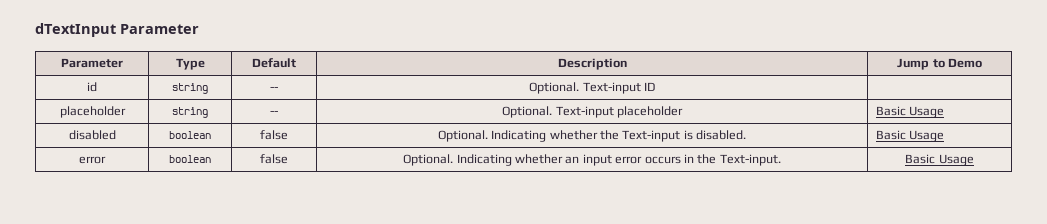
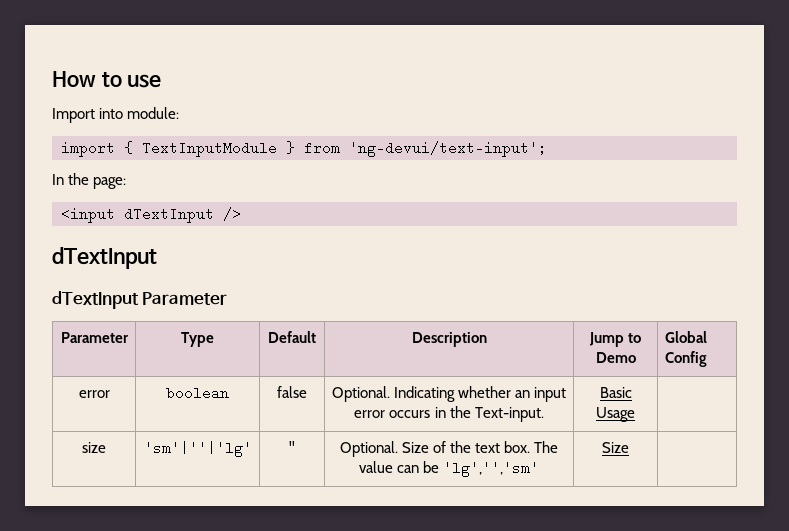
(35, 30) none -> [52,71,162,88] [52,107,180,123] [61,141,547,157] [52,173,127,189] [61,207,241,223] [52,247,157,269] How to use // Import into module: // import { TextInputModule } from 'ng-devui/text-input'; // In the page: // <input dTextInput /> // dTextInput //
[87,82,97,92] [172,83,208,94] [270,86,278,91] [529,82,655,94] [59,106,126,118] [172,107,208,118] [270,110,278,115] [502,106,683,118] [875,106,945,118] [68,130,116,140] [169,131,211,139] [260,130,288,140] [437,130,747,142] [875,130,945,142] // id | string | -- | Optional. Text-input ID | // placeholder | string | -- | Optional. Text-input placeholder | Basic Usage // disabled | boolean | false | Optional. Indicating whether the Text-input is disabled. | Basic Usage -> [664,331,707,343] [664,351,707,367] | Global Config
(974, 160) none -> [82,442,106,453] [143,441,252,457] [289,441,295,453] [339,441,559,457] [358,461,540,477] [602,442,629,453] | // size | 'sm'|''|'lg' | '' | Optional. Size of the text box. The value can be 'lg','','sm' | Size |

